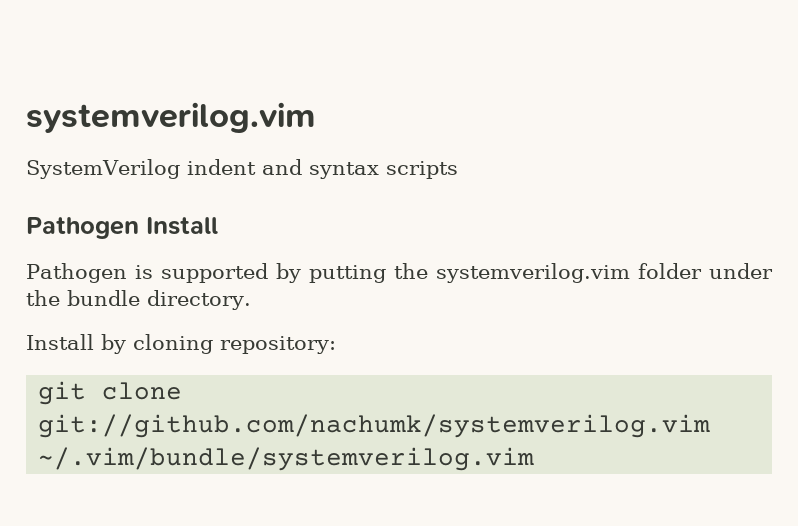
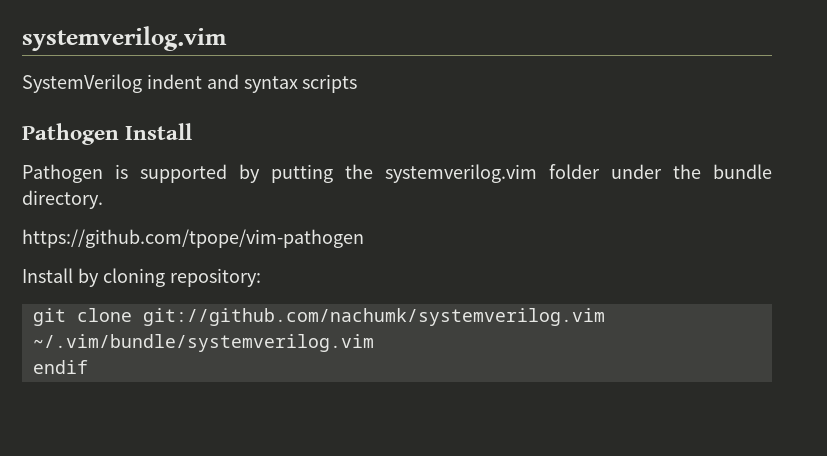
(251, 300) none -> [22,229,364,248] // https://github.com/tpope/vim-pathogen
(535, 459) none -> [32,360,88,374] // endif

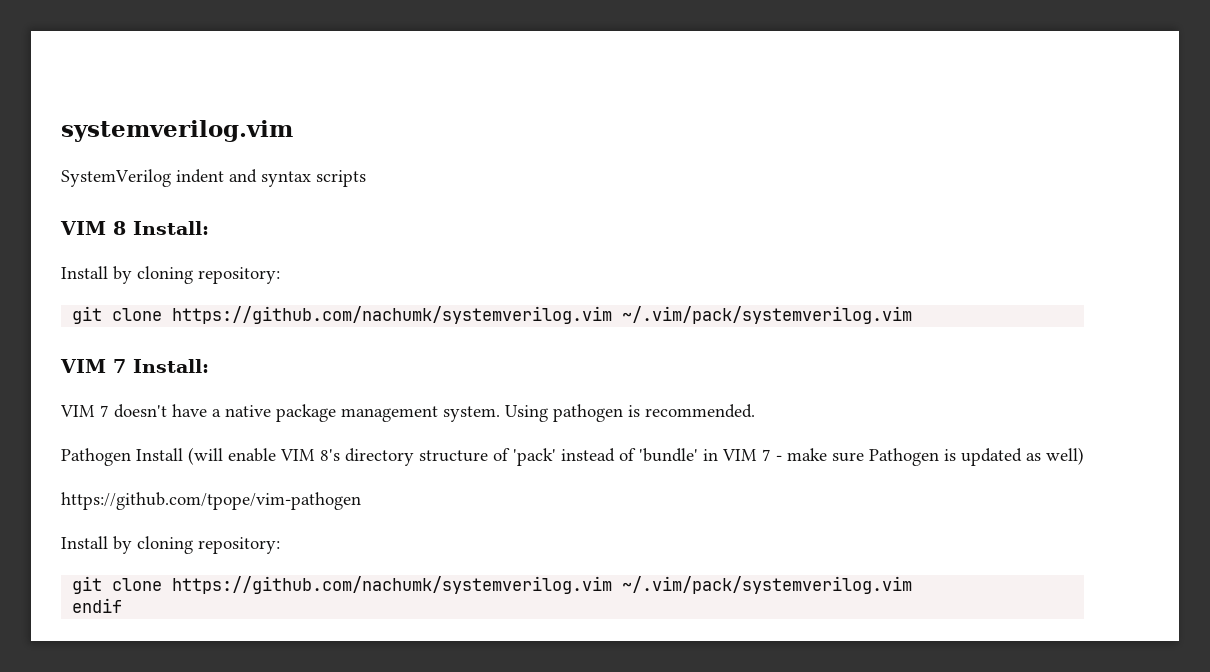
[22,123,193,145] [22,164,772,183] [22,190,103,209] Pathogen Install // Pathogen is supported by putting the systemverilog.vim folder under the bundle directory. -> [60,221,209,235] [61,266,280,284] [72,306,913,324] [60,359,209,373] [60,404,755,422] [61,447,1084,466] VIM 8 Install: // Install by cloning repository: // git clone https://github.com/nachumk/systemverilog.vim ~/.vim/pack/systemverilog.vim // VIM 7 Install: // VIM 7 doesn't have a native package management system. Using pathogen is recommended. // Pathogen Install (will enable VIM 8's directory structure of 'pack' instead of 'bundle' in VIM 7 - make sure Pathogen is updated as well)
[142,308,605,326] [32,334,374,352] git://github.com/nachumk/systemverilog.vim ~/.vim/bundle/systemverilog.vim -> [172,576,913,594] https://github.com/nachumk/systemverilog.vim ~/.vim/pack/systemverilog.vim

